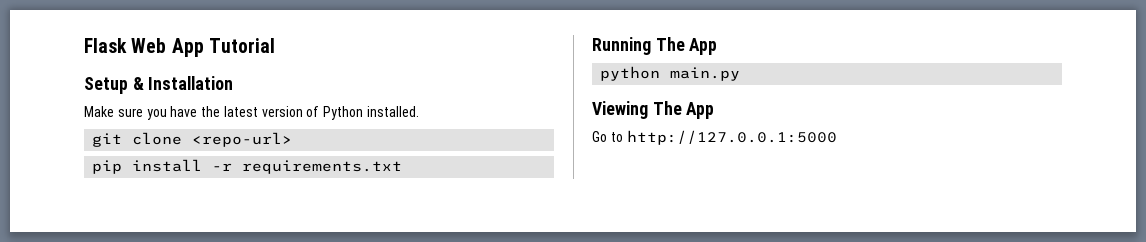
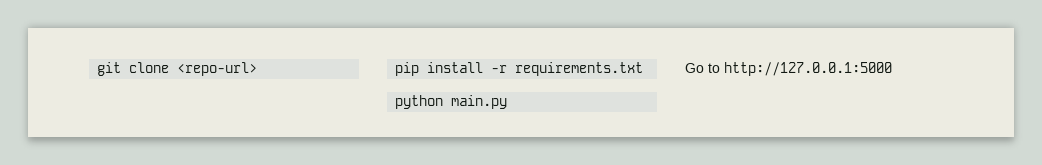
[84,38,275,57] [84,76,234,94] [84,106,420,120] Flask Web App Tutorial // Setup & Installation // Make sure you have the latest version of Python installed. // -> (97, 69) none
[592,37,718,55] // Running The App -> (644, 69) none
[592,101,715,119] // Viewing The App -> (508, 102) none

